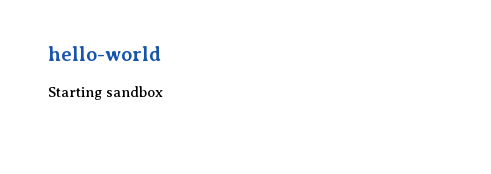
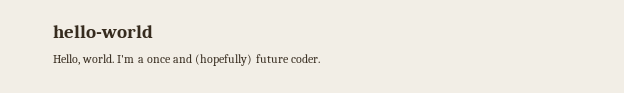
[48,86,163,100] Starting sandbox -> [53,54,320,66] Hello, world. I'm a once and (hopefully) future coder.

